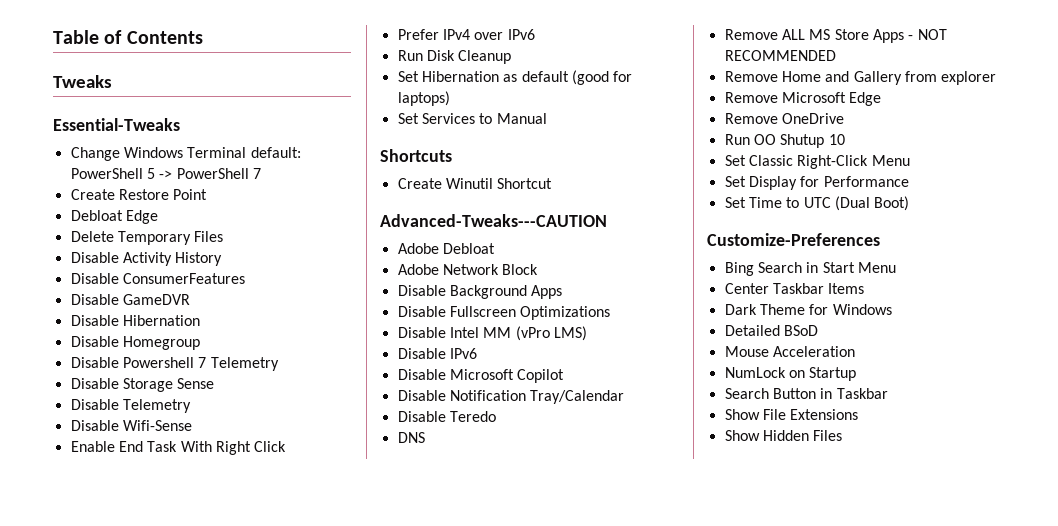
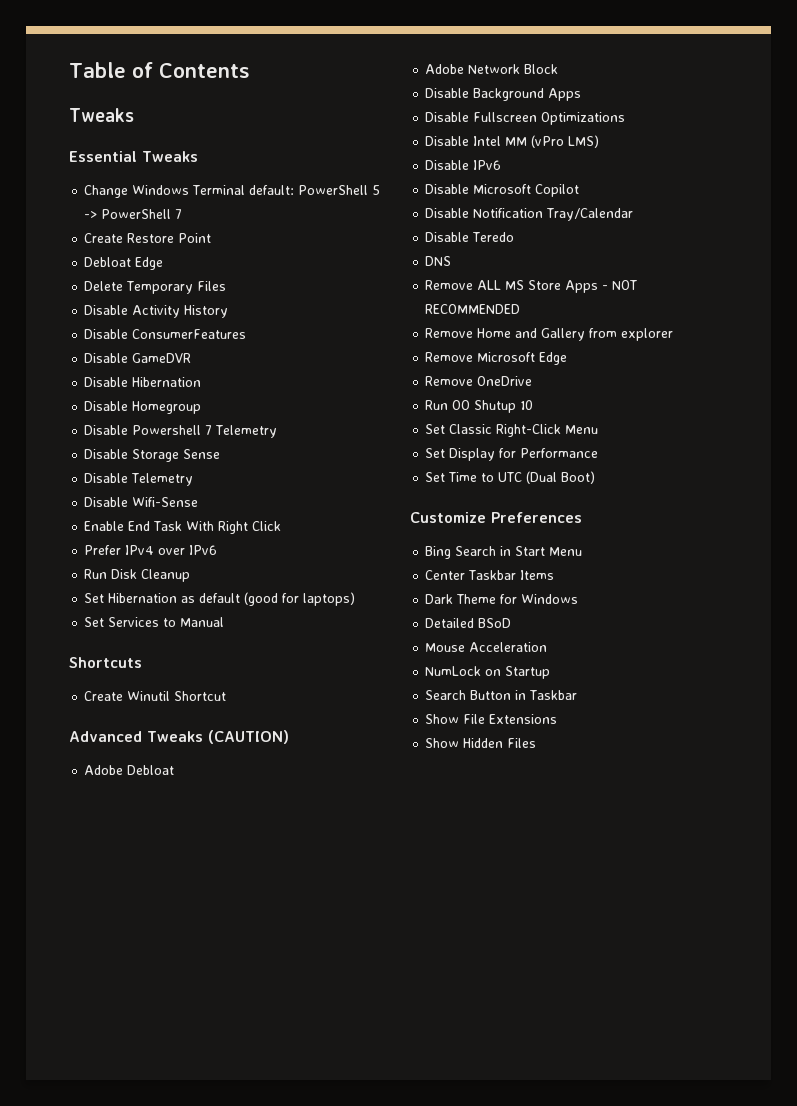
[53,118,180,131] Essential-Tweaks -> [69,151,198,162] Essential Tweaks
[380,214,607,227] Advanced-Tweaks---CAUTION -> [69,730,289,744] Advanced Tweaks (CAUTION)
[707,233,880,246] Customize-Preferences -> [410,512,582,523] Customize Preferences

